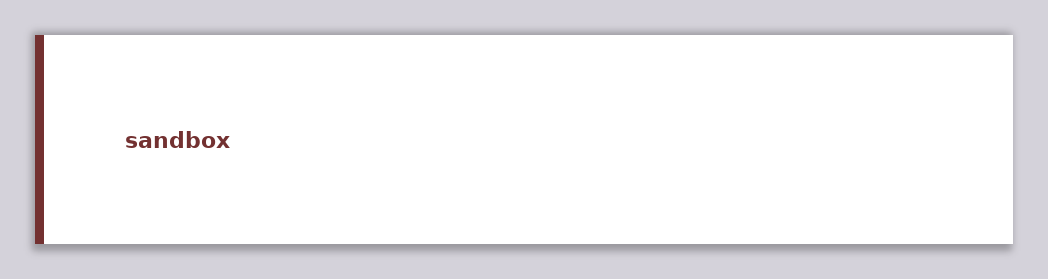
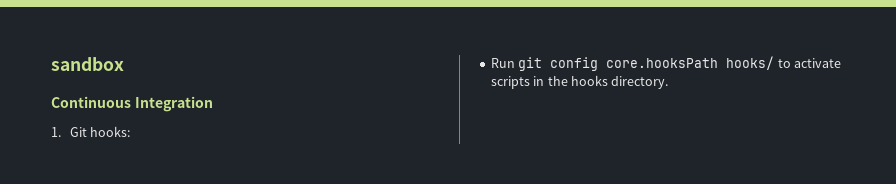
(230, 139) none -> [51,96,213,112] [51,126,130,137] [490,56,841,71] [490,75,669,89] // Continuous Integration // 1. Git hooks: // Run git config core.hooksPath hooks/ to activate scripts in the hooks directory.

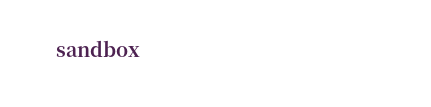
[51,96,213,112] [51,126,130,137] [490,56,841,71] [490,75,669,89] // Continuous Integration // 1. Git hooks: // Run git config core.hooksPath hooks/ to activate scripts in the hooks directory. -> (140, 48) none

